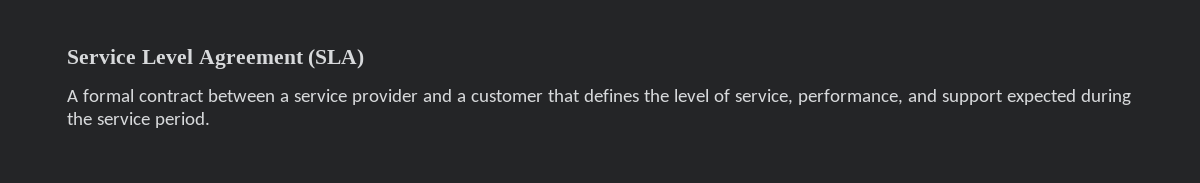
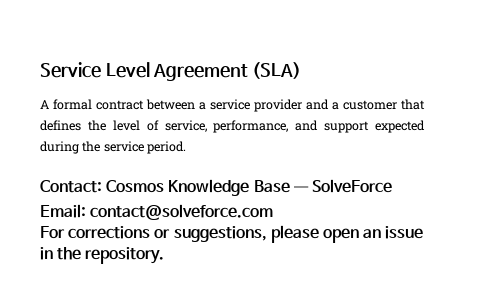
(210, 120) none -> [40,179,392,196] [40,204,274,220] [40,225,424,243] [40,247,165,264] // Contact: Cosmos Knowledge Base — SolveForce // Email: contact@solveforce.com // For corrections or suggestions, please open an issue in the repository.

